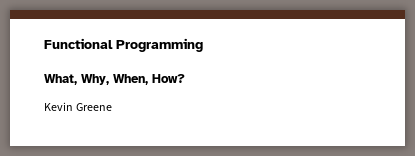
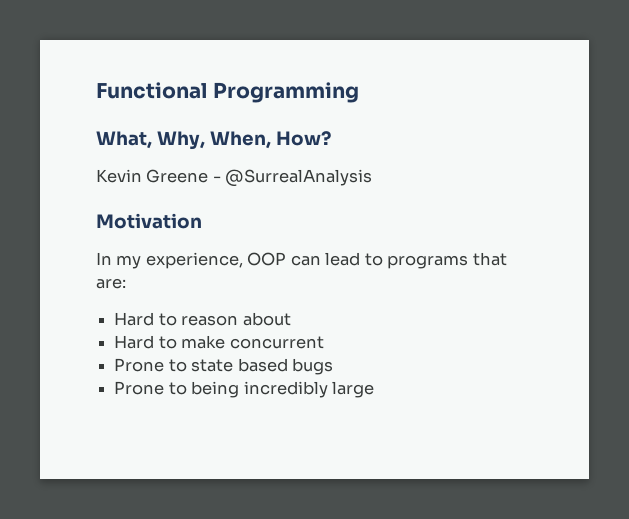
(113, 107) none -> [212,169,373,187] [96,213,202,229] [96,252,507,269] [96,278,126,289] [114,312,291,326] [114,335,324,349] [114,358,333,375] [114,381,374,398] - @SurrealAnalysis // Motivation // In my experience, OOP can lead to programs that are: // Hard to reason about // Hard to make concurrent // Prone to state based bugs // Prone to being incredibly large

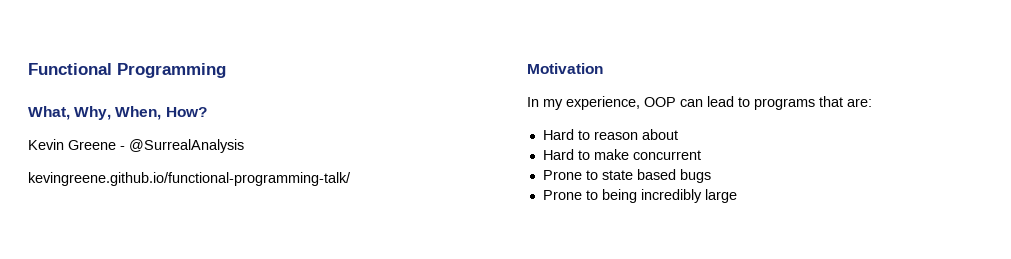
(373, 178) none -> [28,172,351,186] // kevingreene.github.io/functional-programming-talk/

